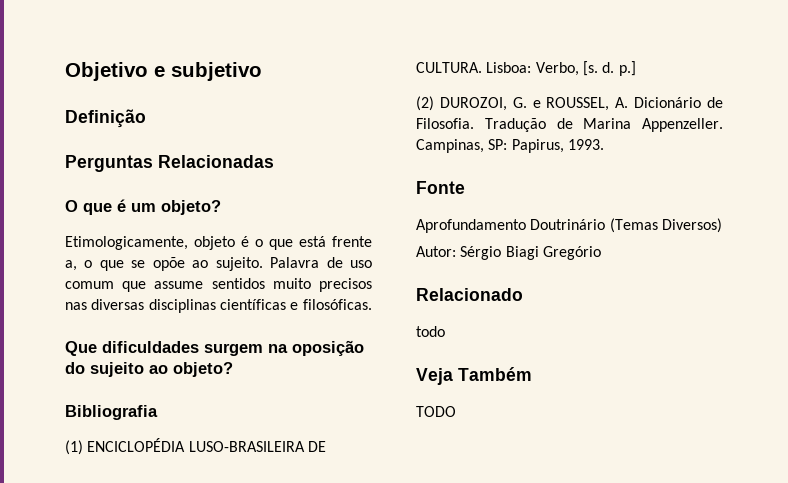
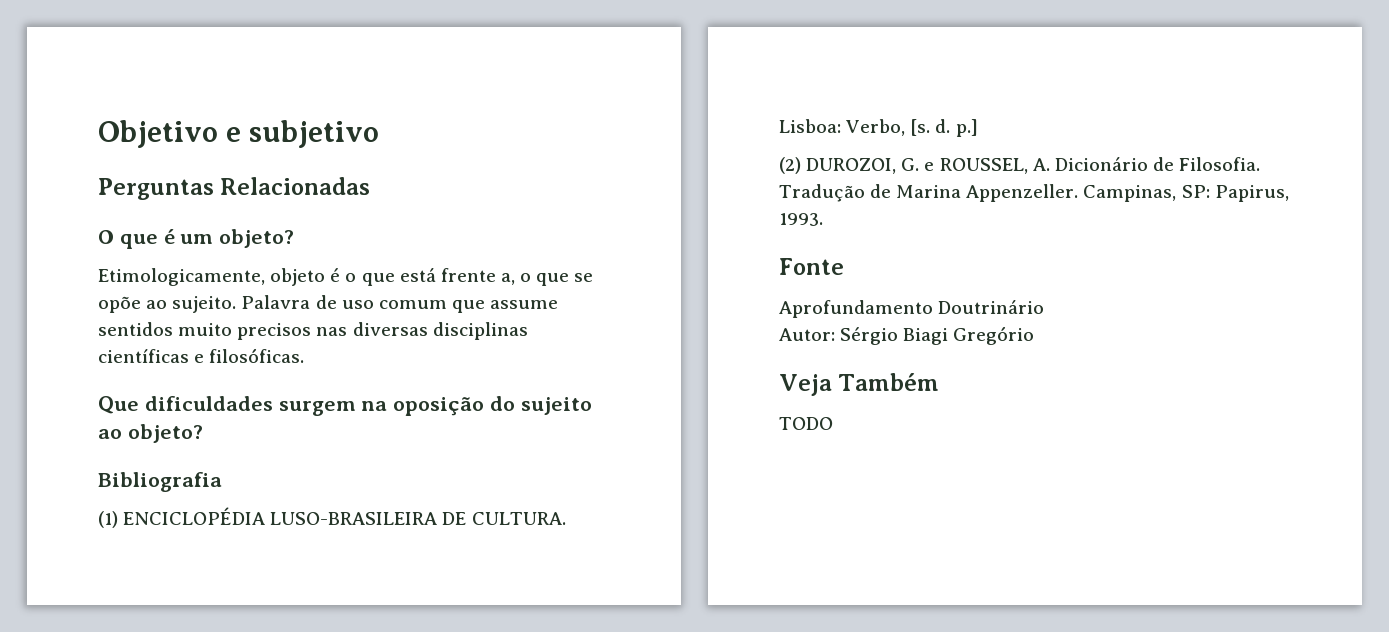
[65,109,146,128] // Definição -> (380, 134) none
[609,218,722,233] (Temas Diversos) -> (1045, 307) none
[416,288,523,301] [416,326,445,337] // Relacionado // todo -> (1035, 335) none

